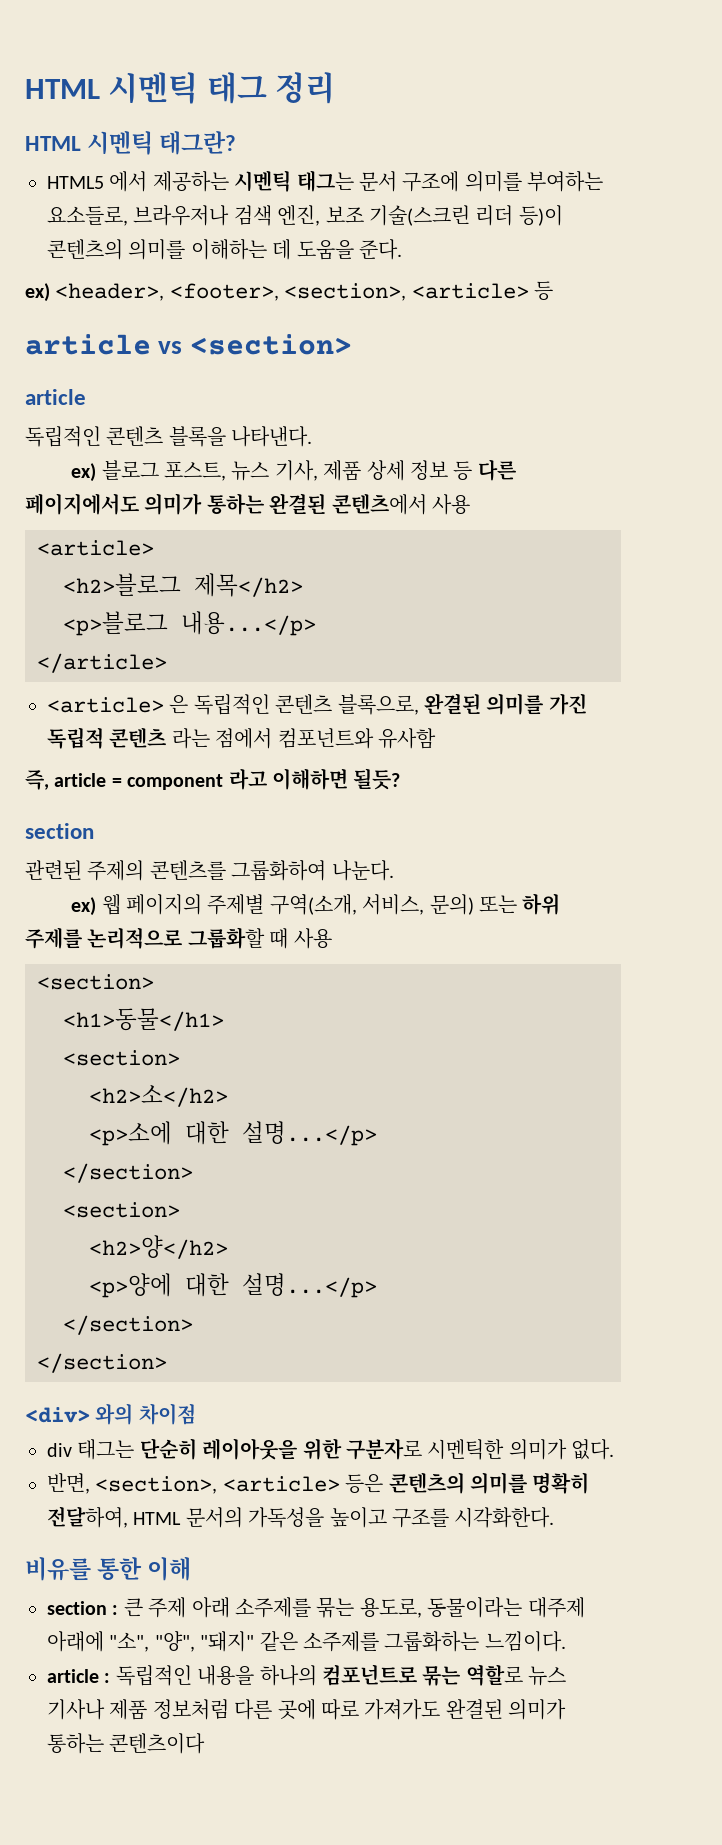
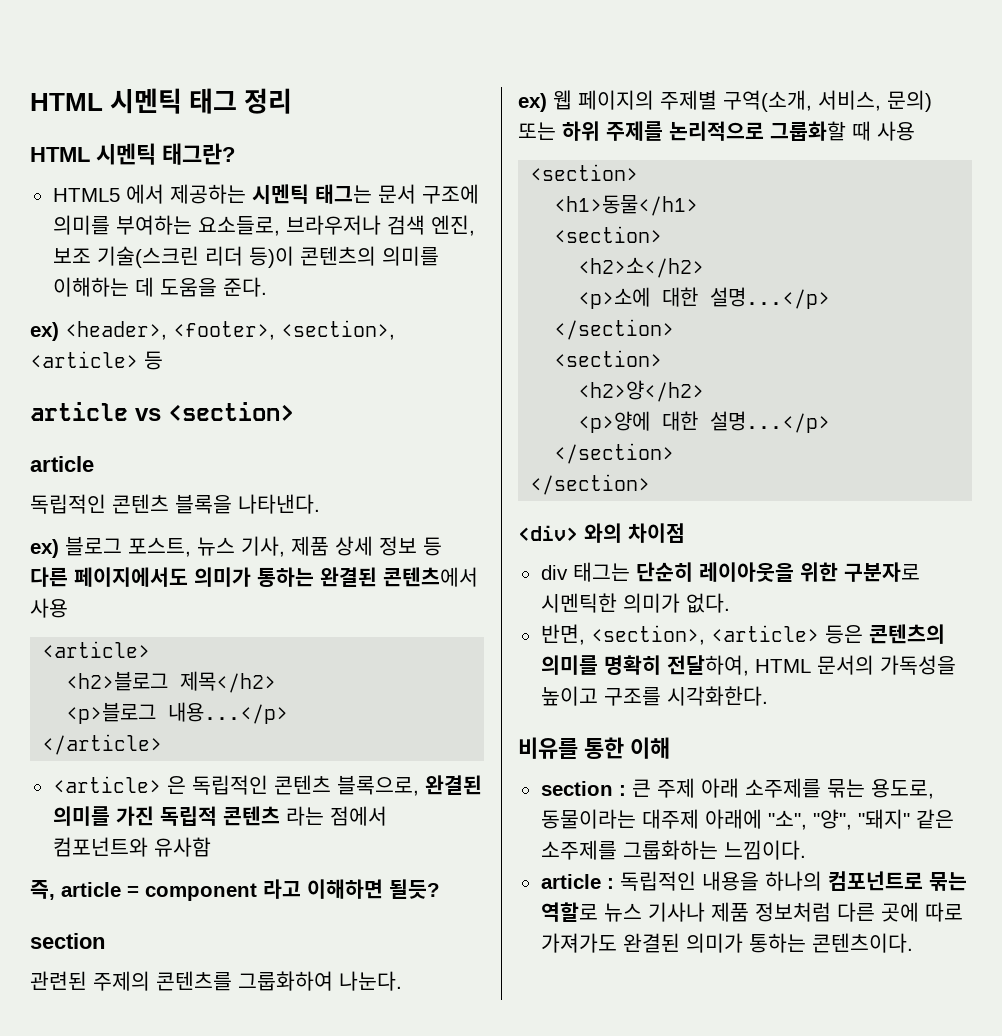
[109,1733,206,1754] 콘텐츠이다 -> [811,933,913,953] 콘텐츠이다.

